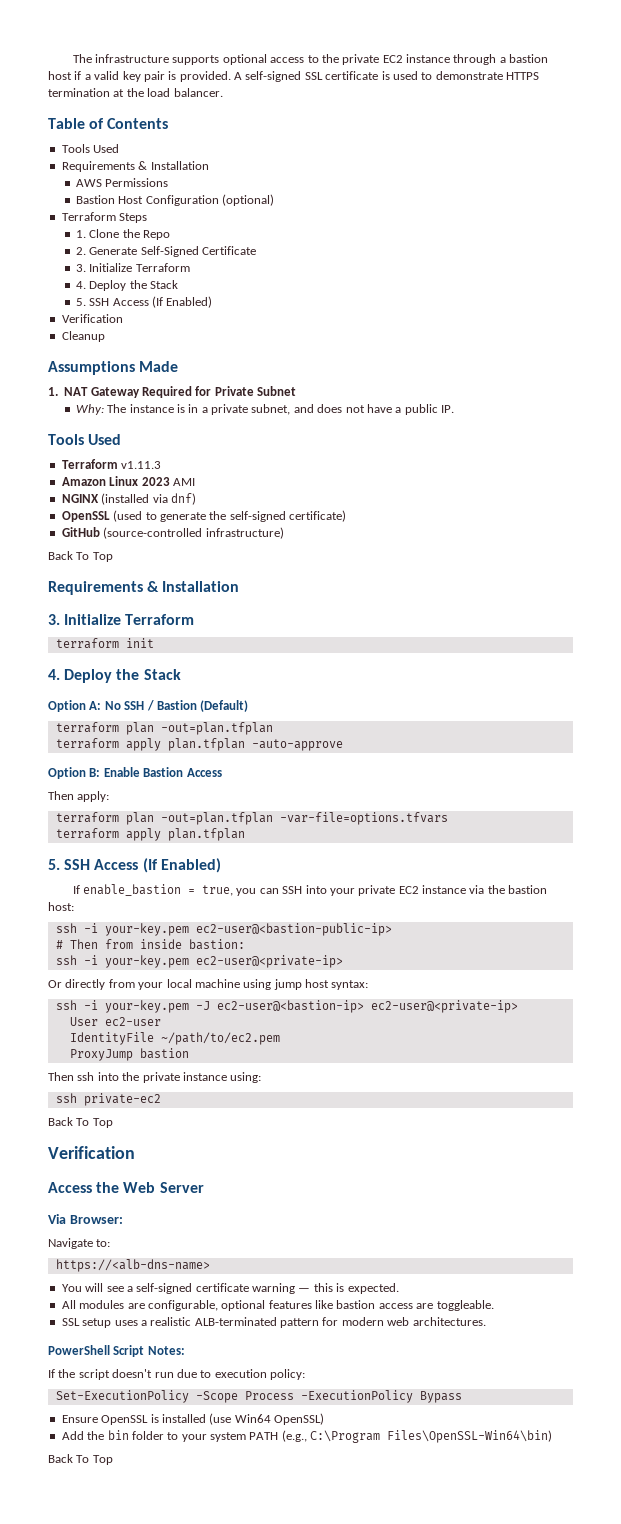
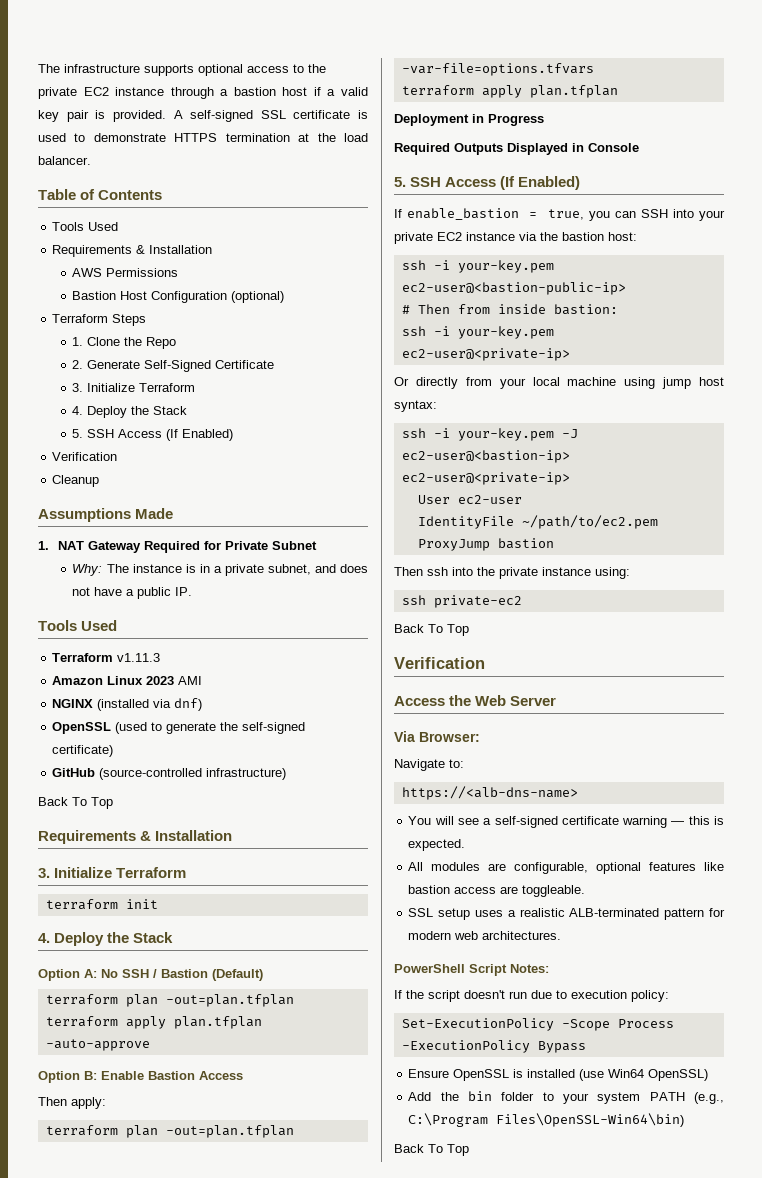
(245, 834) none -> [394,114,544,126] [394,143,639,155] // Deployment in Progress // Required Outputs Displayed in Console

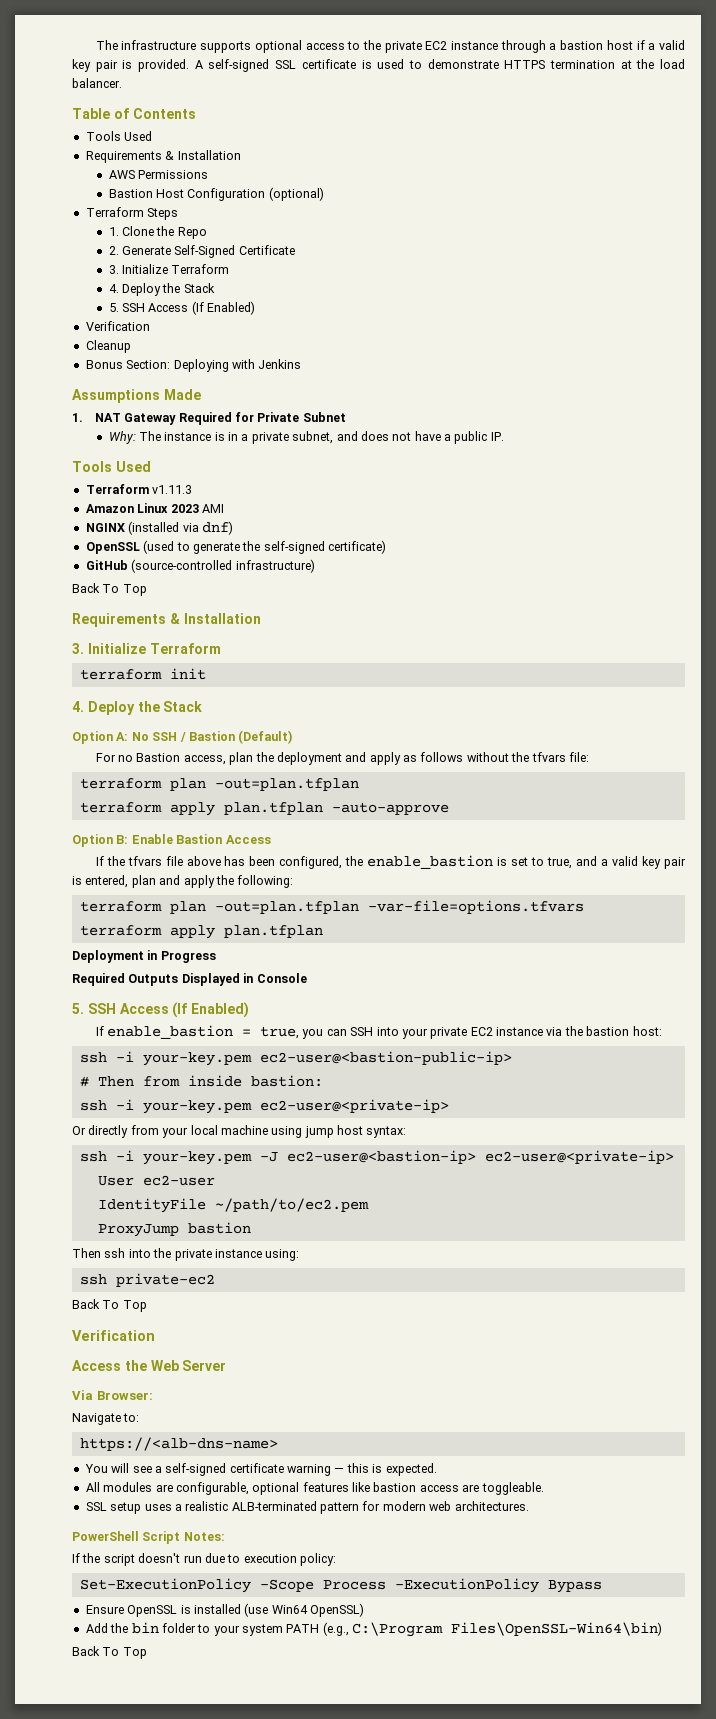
(100, 481) none -> [85,359,302,372] // Bonus Section: Deploying with Jenkins
(263, 975) none -> [95,752,589,765] // For no Bastion access, plan the deployment and apply as follows without the tfvars file:
[38,1097,106,1109] Then apply: -> [95,855,686,869] [72,875,294,888] If the tfvars file above has been configured, the enable_bastion is set to true, and a valid key pair is entered, plan and apply the following:

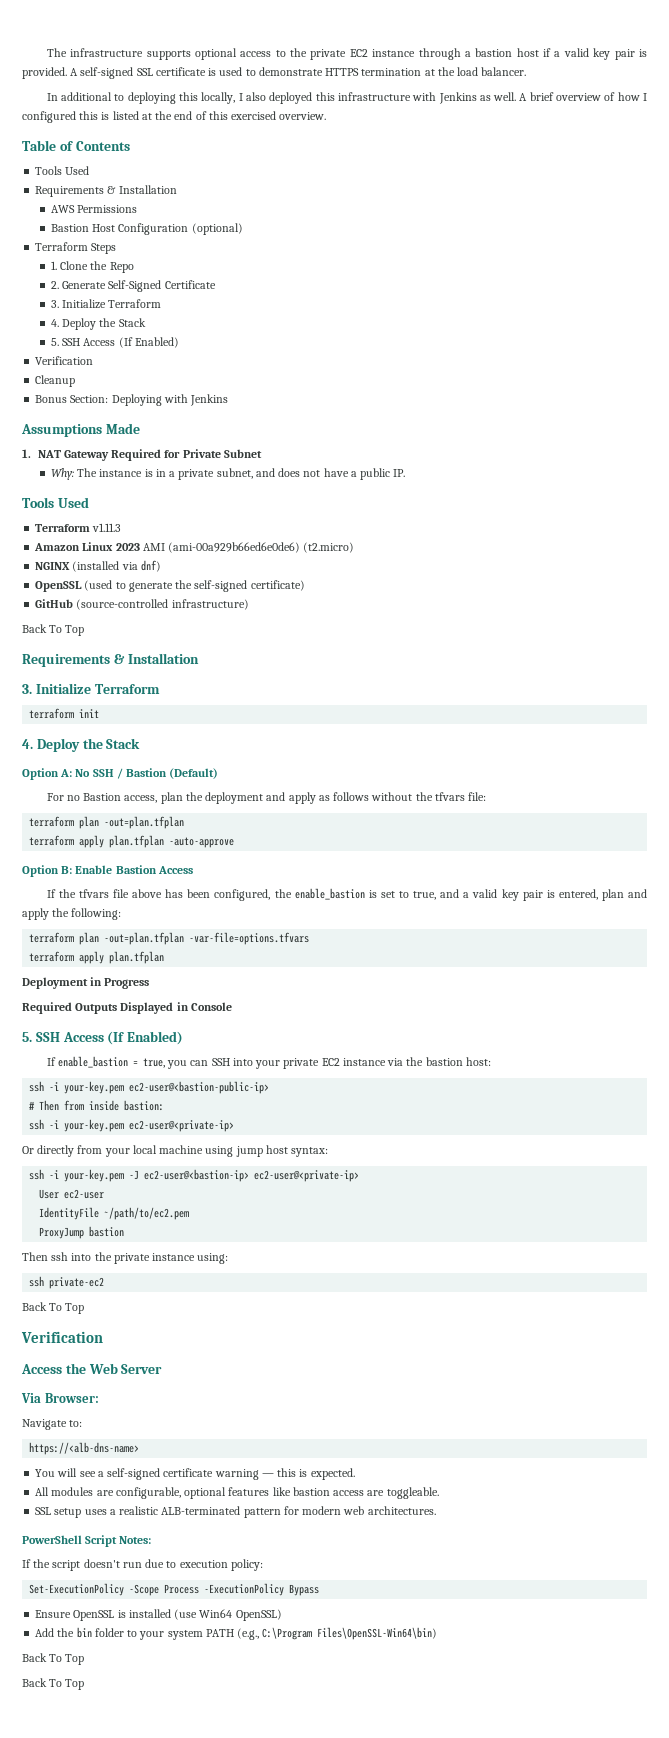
(122, 83) none -> [46,92,647,104] [22,111,327,123] // In additional to deploying this locally, I also deployed this infrastructure with Jenkins as well. A brief overview of how I configured this is listed at the end of this exercised overview.
(224, 508) none -> [168,542,355,553] (ami-00a929b66ed6e0de6) (t2.micro)
(147, 1653) none -> [22,1678,85,1690] // Back To Top

